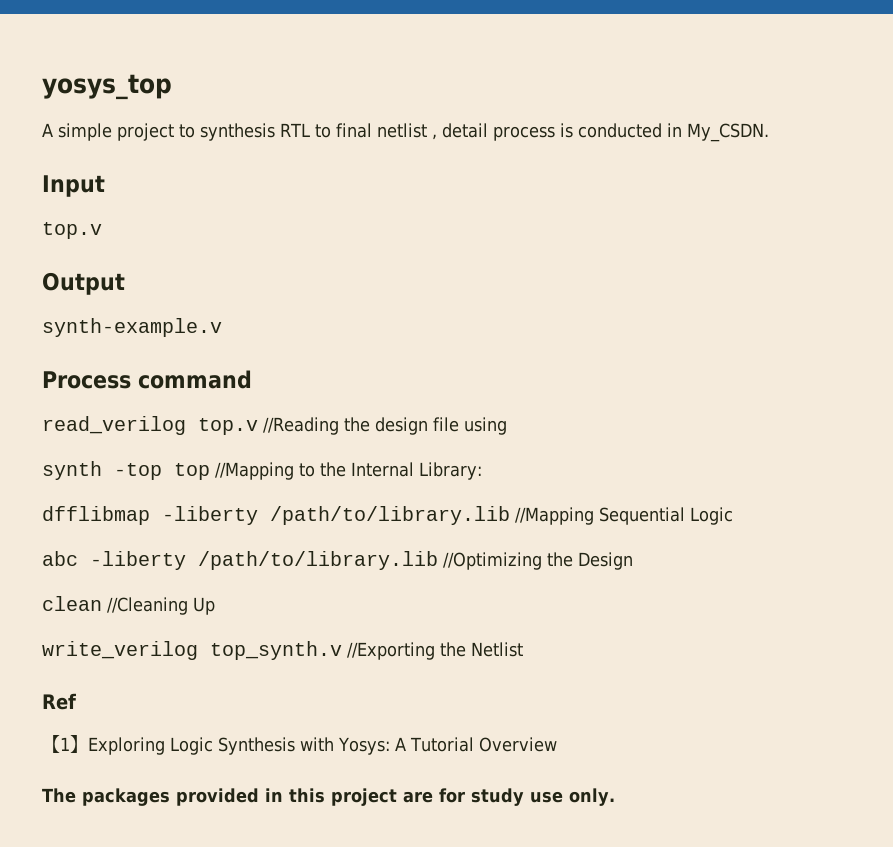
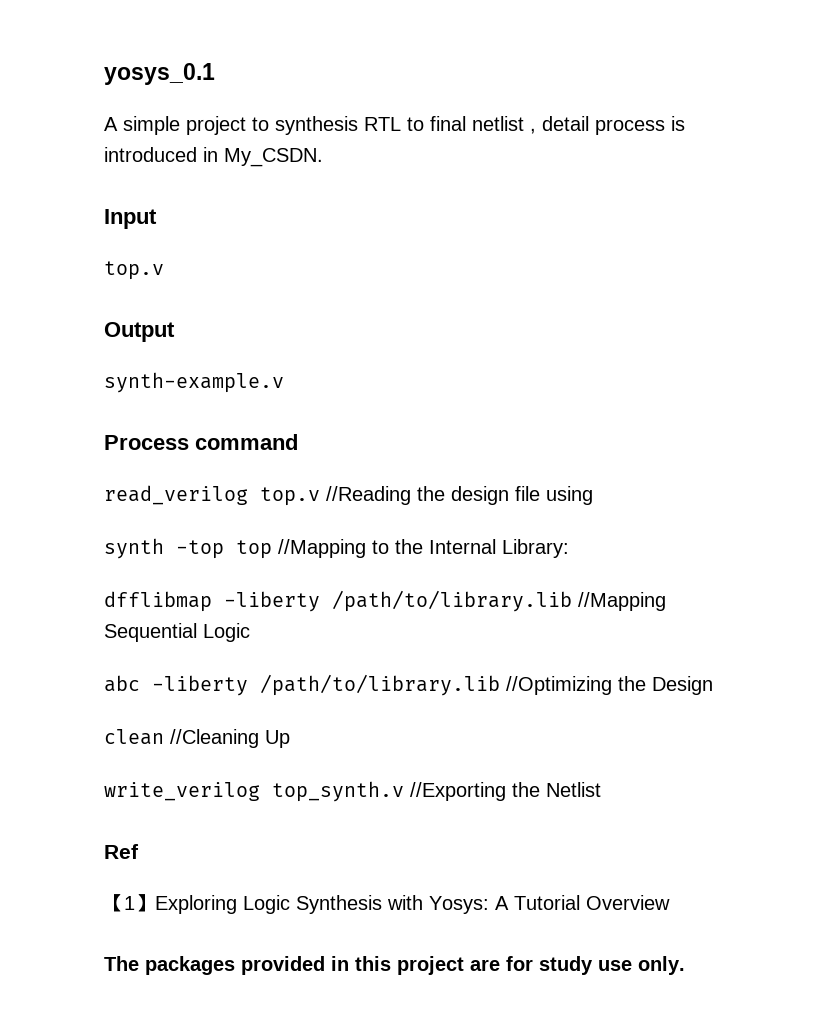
[42,74,172,100] yosys_top -> [104,63,215,85] yosys_0.1
[577,123,662,138] conducted -> [104,147,197,162] introduced

